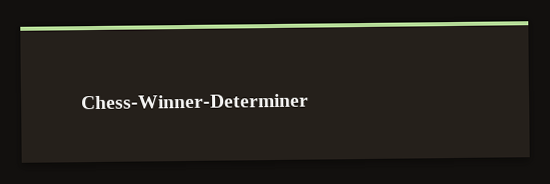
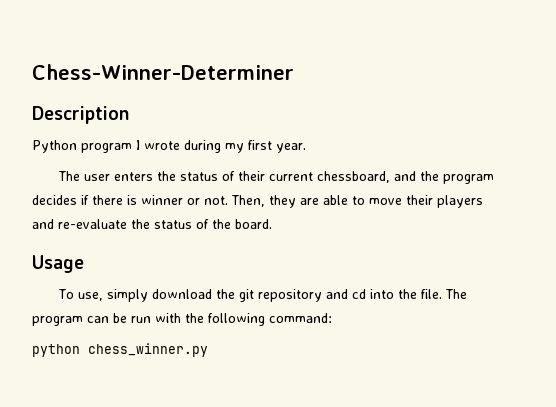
(309, 101) none -> [32,106,129,124] [32,140,306,153] [58,171,495,184] [32,195,483,208] [32,219,272,229] [32,255,84,273] [58,289,468,302] [32,313,332,326] [32,343,208,357] // Description // Python program I wrote during my first year. // The user enters the status of their current chessboard, and the program decides if there is winner or not. Then, they are able to move their players and re-evaluate the status of the board. // Usage // To use, simply download the git repository and cd into the file. The program can be run with the following command: // python chess_winner.py

